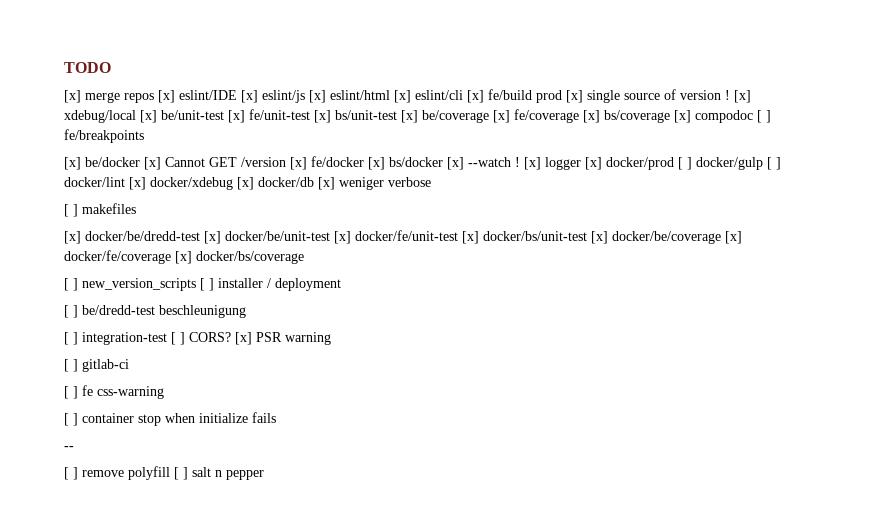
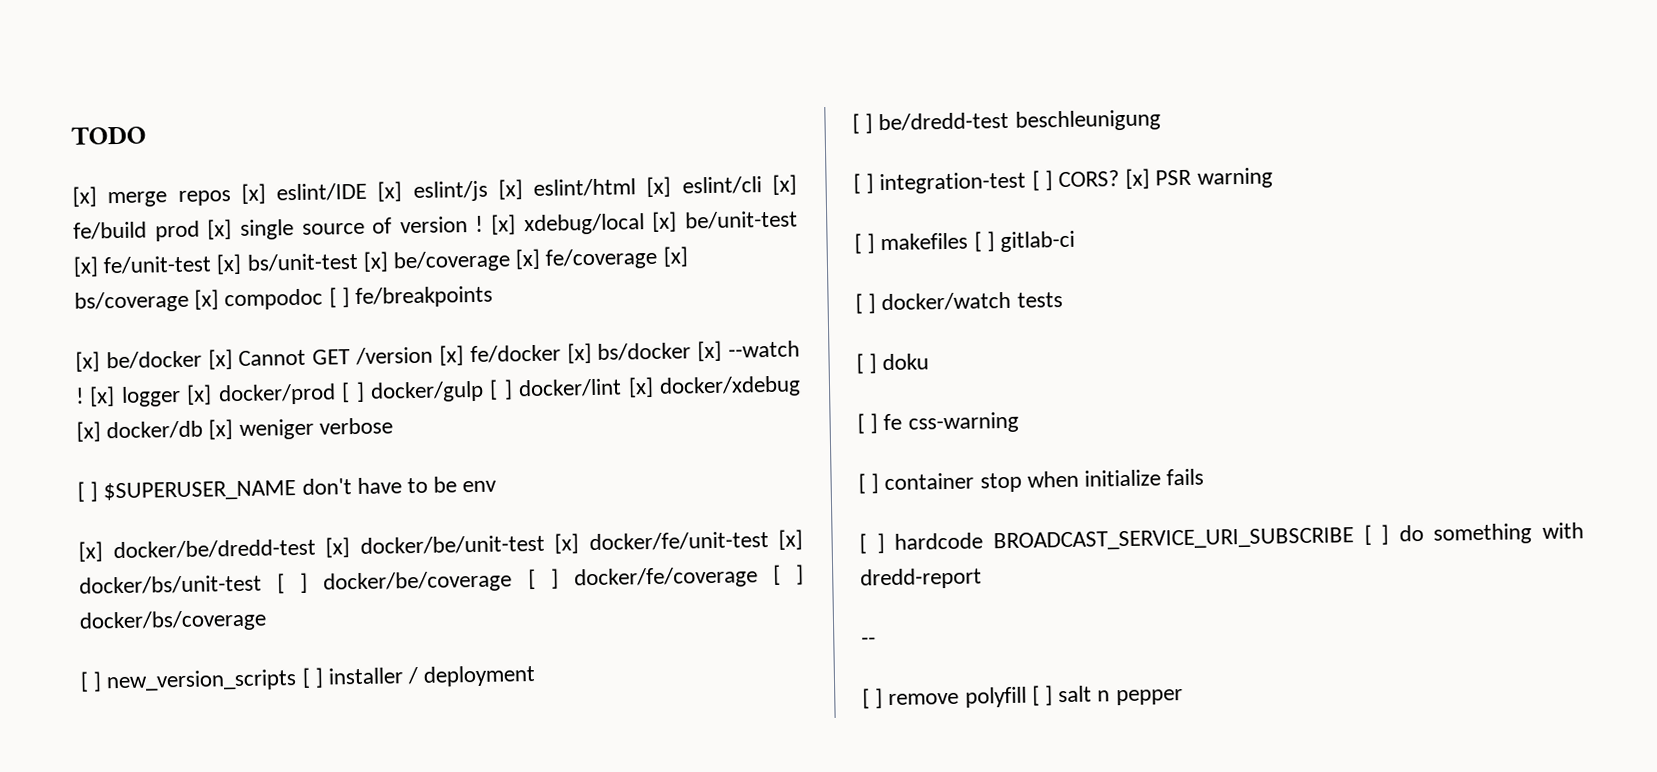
[82,203,136,214] makefiles -> [103,476,498,502] $SUPERUSER_NAME don't have to be env
[591,231,742,244] [64,250,192,264] [x] docker/be/coverage [x] docker/fe/coverage [x] -> [277,564,804,594] [ ] docker/be/coverage [ ] docker/fe/coverage [ ]
[82,359,129,372] gitlab-ci -> [880,230,1076,253] [855,291,1063,314] [856,353,930,374] makefiles [ ] gitlab-ci // [ ] docker/watch tests // [ ] doku
(276, 417) none -> [859,522,1584,554] [860,567,982,590] // [ ] hardcode BROADCAST_SERVICE_URI_SUBSCRIBE [ ] do something with dredd-report

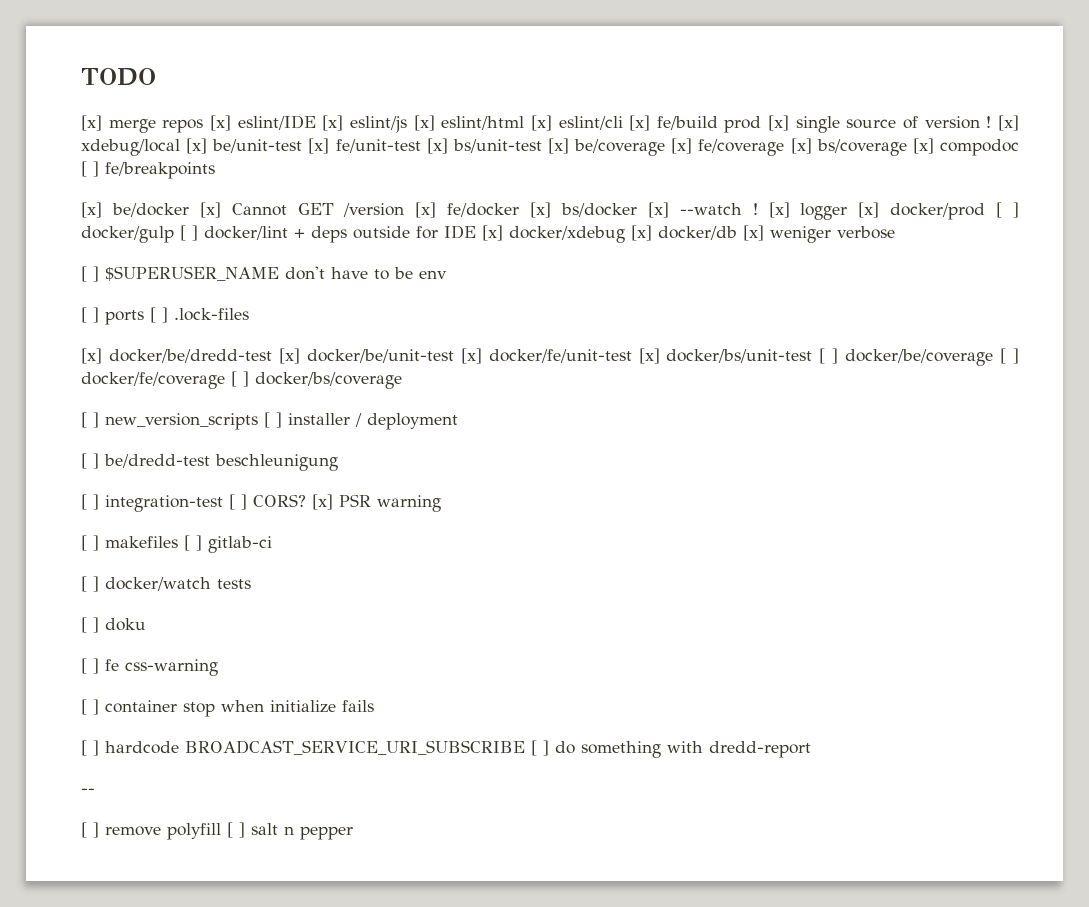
(623, 388) none -> [294,225,476,243] + deps outside for IDE
(498, 486) none -> [81,307,249,325] // [ ] ports [ ] .lock-files

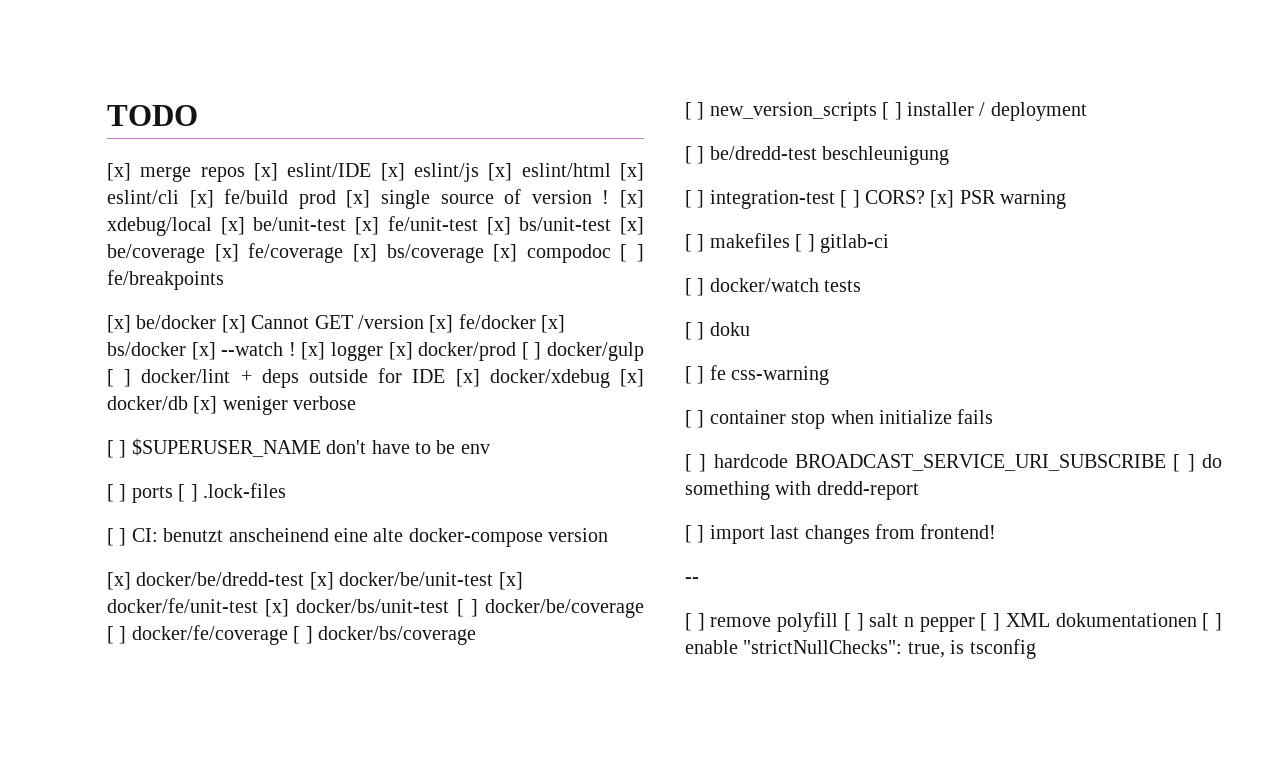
(249, 314) none -> [107,528,609,547] // [ ] CI: benutzt anscheinend eine alte docker-compose version
(811, 749) none -> [685,524,997,544] // [ ] import last changes from frontend!
(353, 833) none -> [980,613,1222,631] [685,639,1036,659] [ ] XML dokumentationen [ ] enable "strictNullChecks": true, is tsconfig

